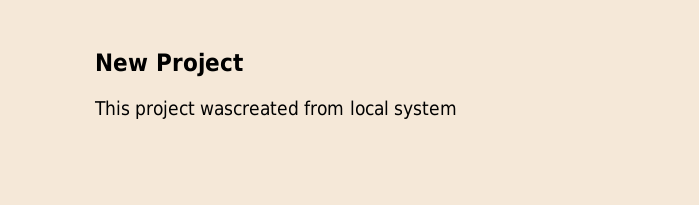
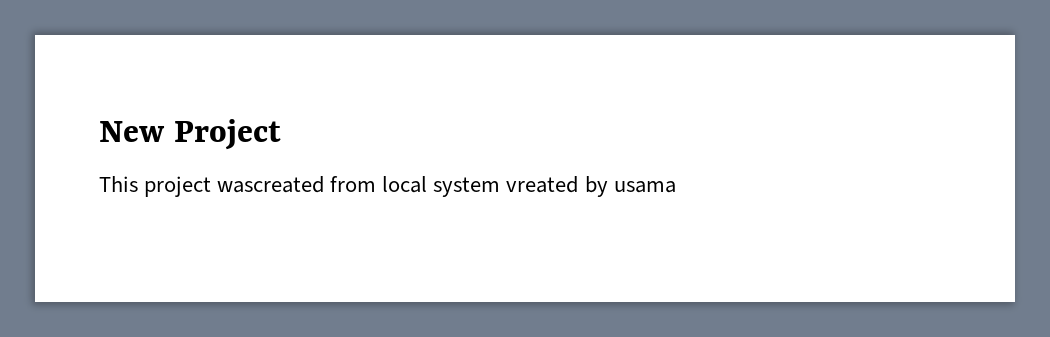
(457, 110) none -> [506,176,676,197] vreated by usama

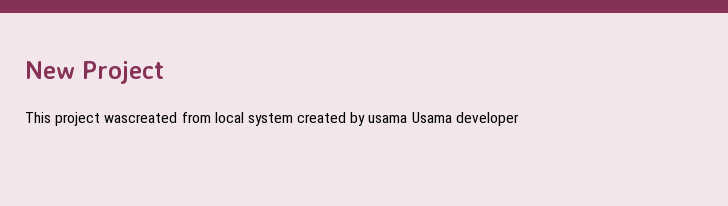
[506,176,579,193] vreated -> [297,112,347,123] created
(676, 187) none -> [411,112,519,126] Usama developer

